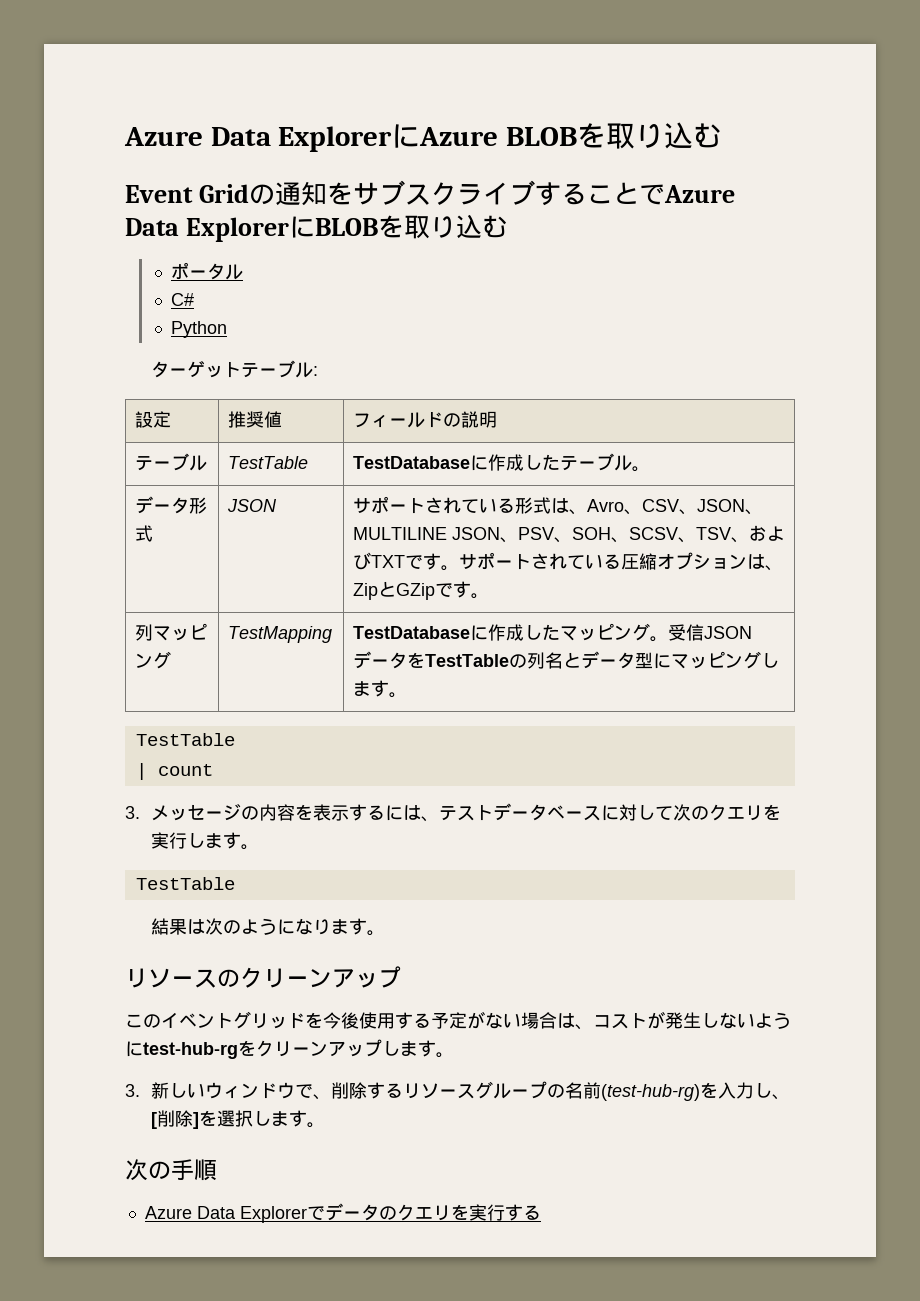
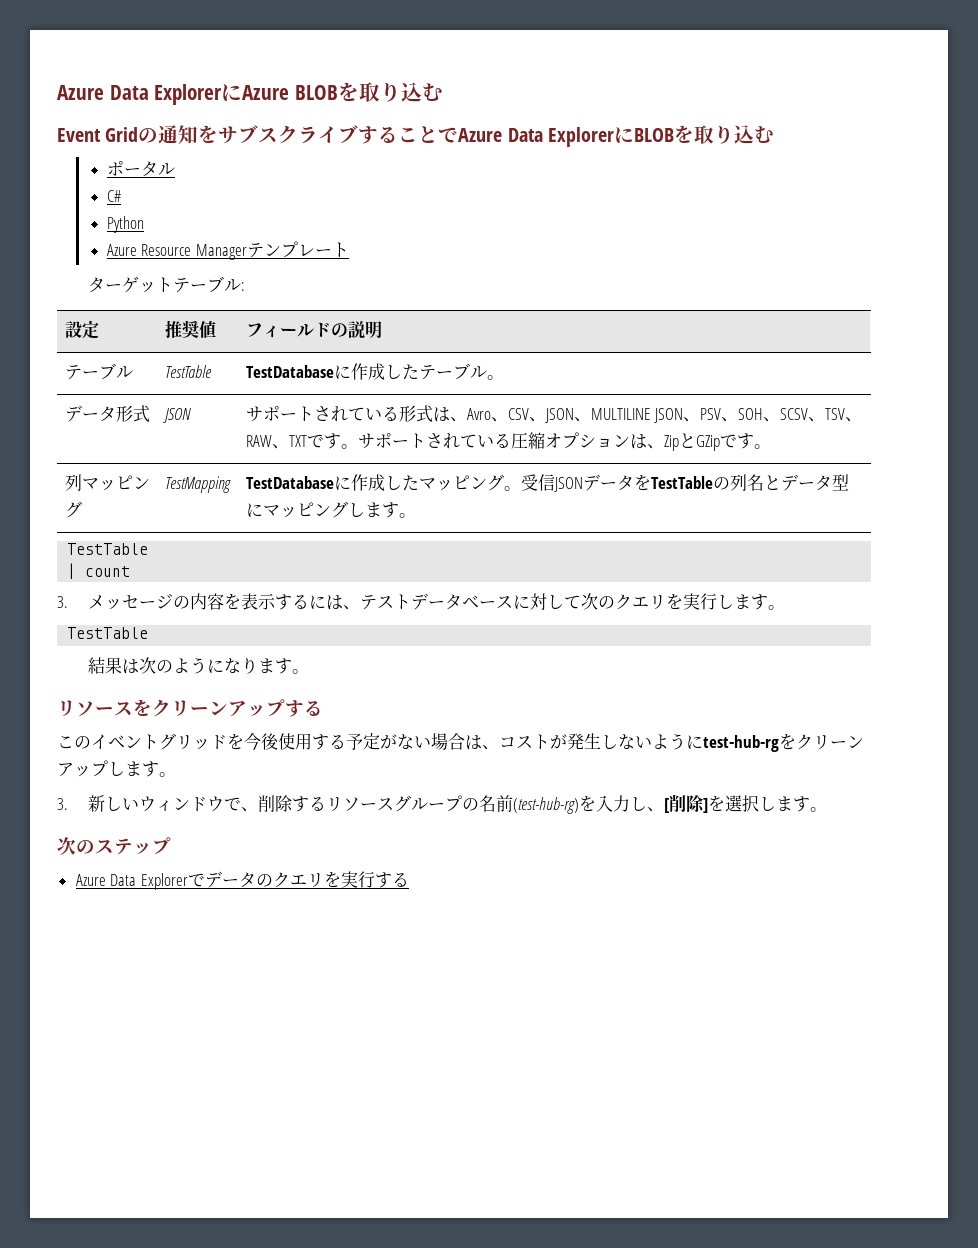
(228, 329) none -> [106,241,349,260] // Azure Resource Managerテンプレート
[748,525,785,541] [352,552,371,570] および -> [245,435,289,449] RAW、
[217,966,401,988] のクリーンアップ -> [133,699,323,717] をクリーンアップする
[171,1159,217,1181] 手順 -> [95,837,171,855] ステップ

